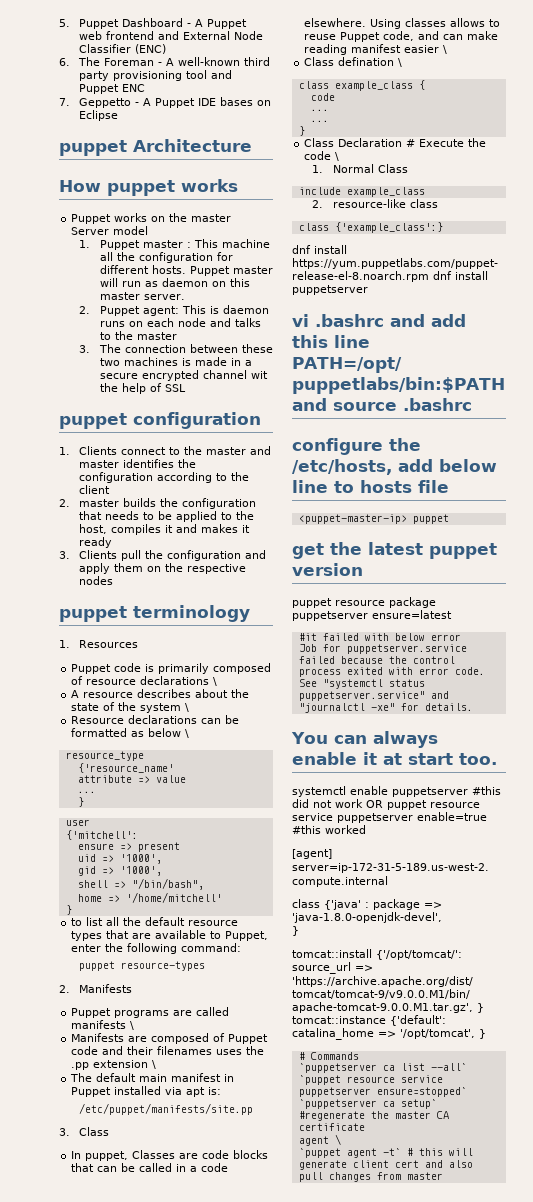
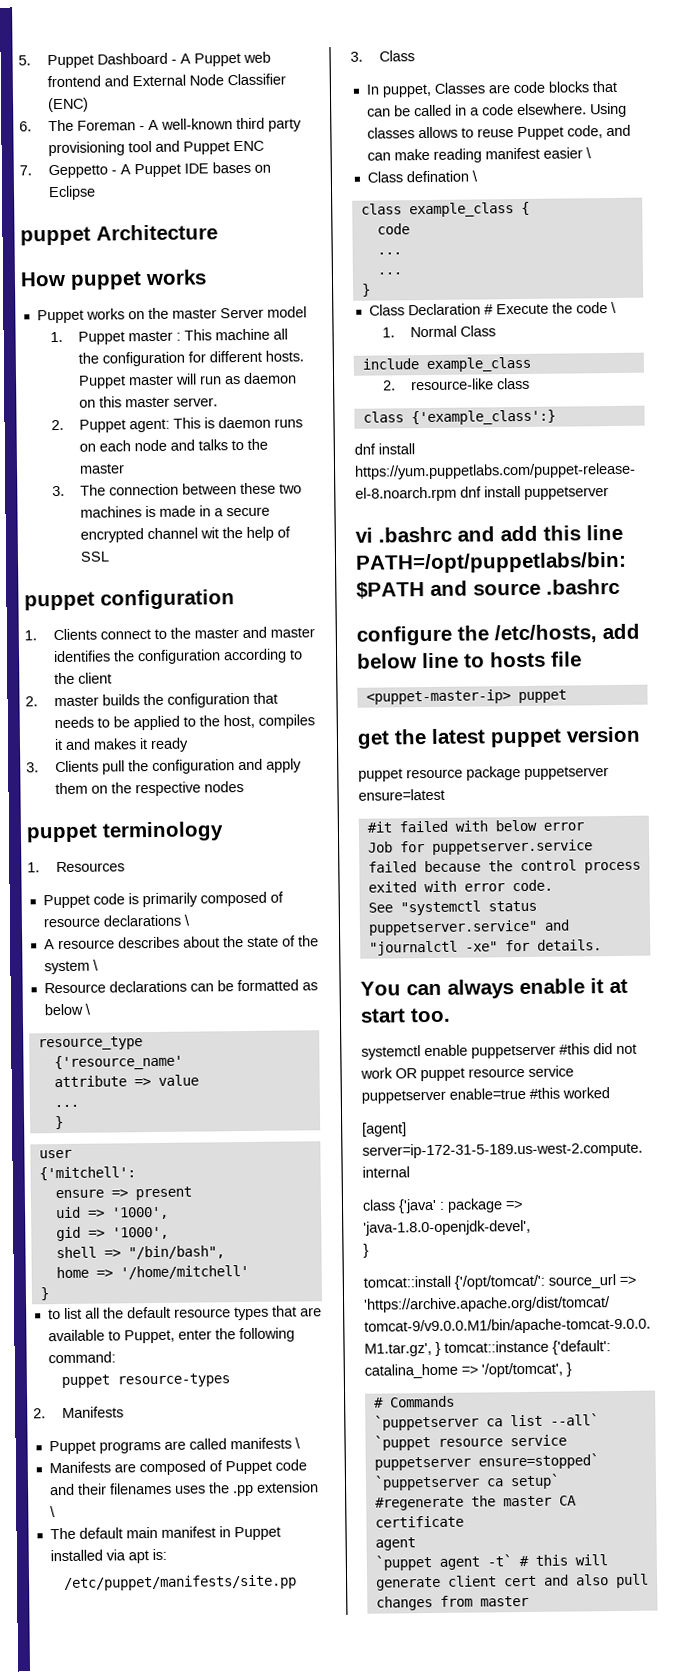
[334,1134,341,1145] \ -> (416, 1544) none

